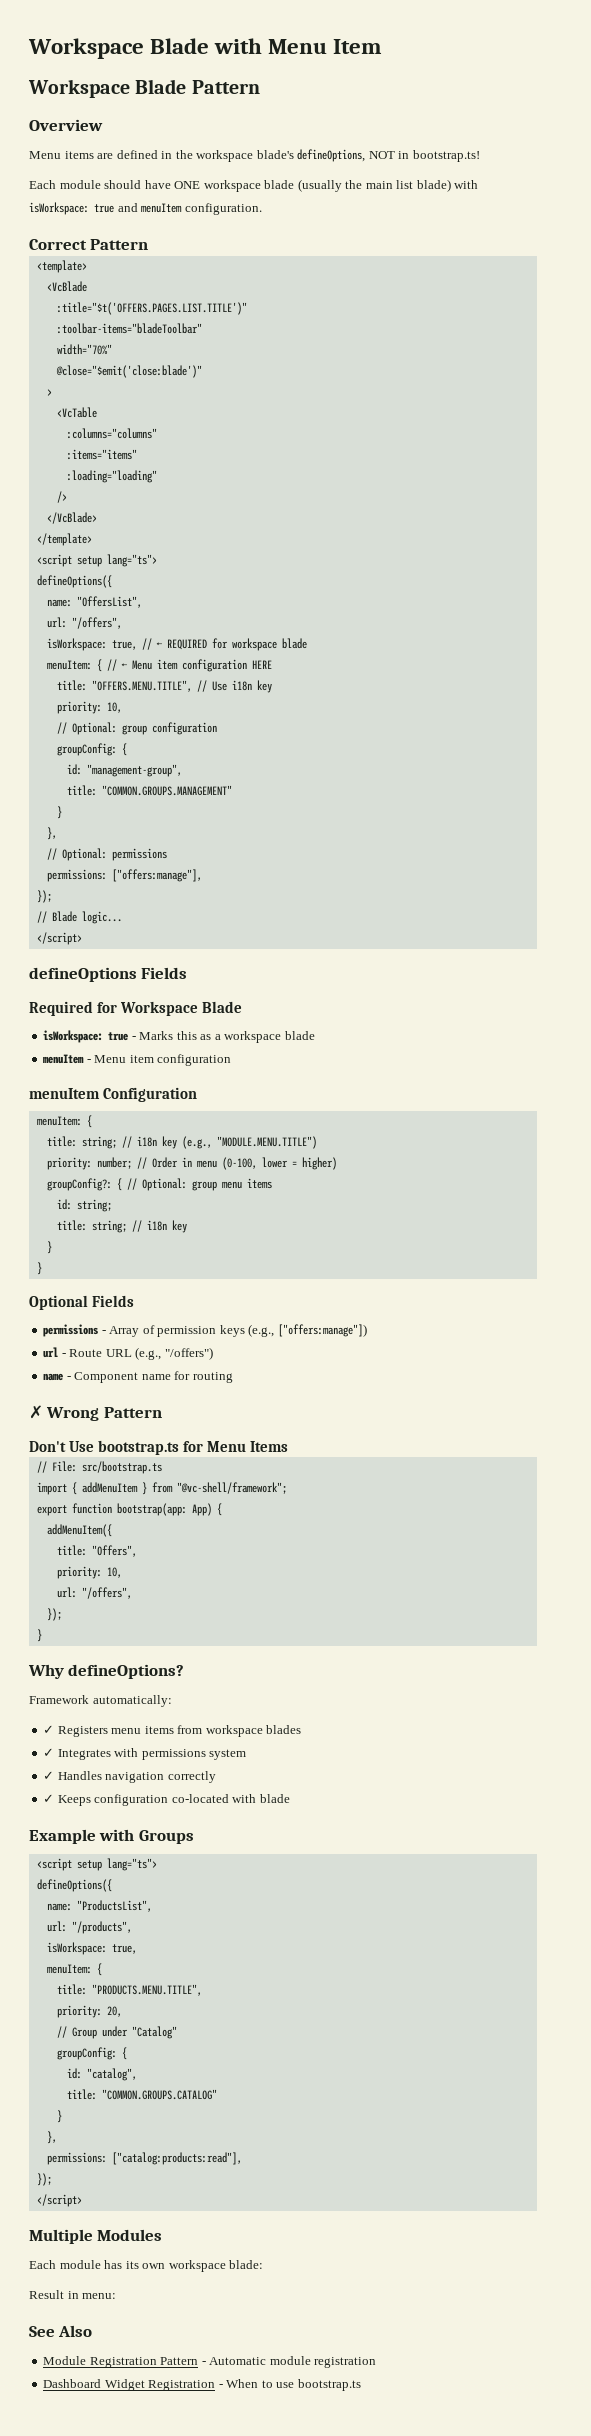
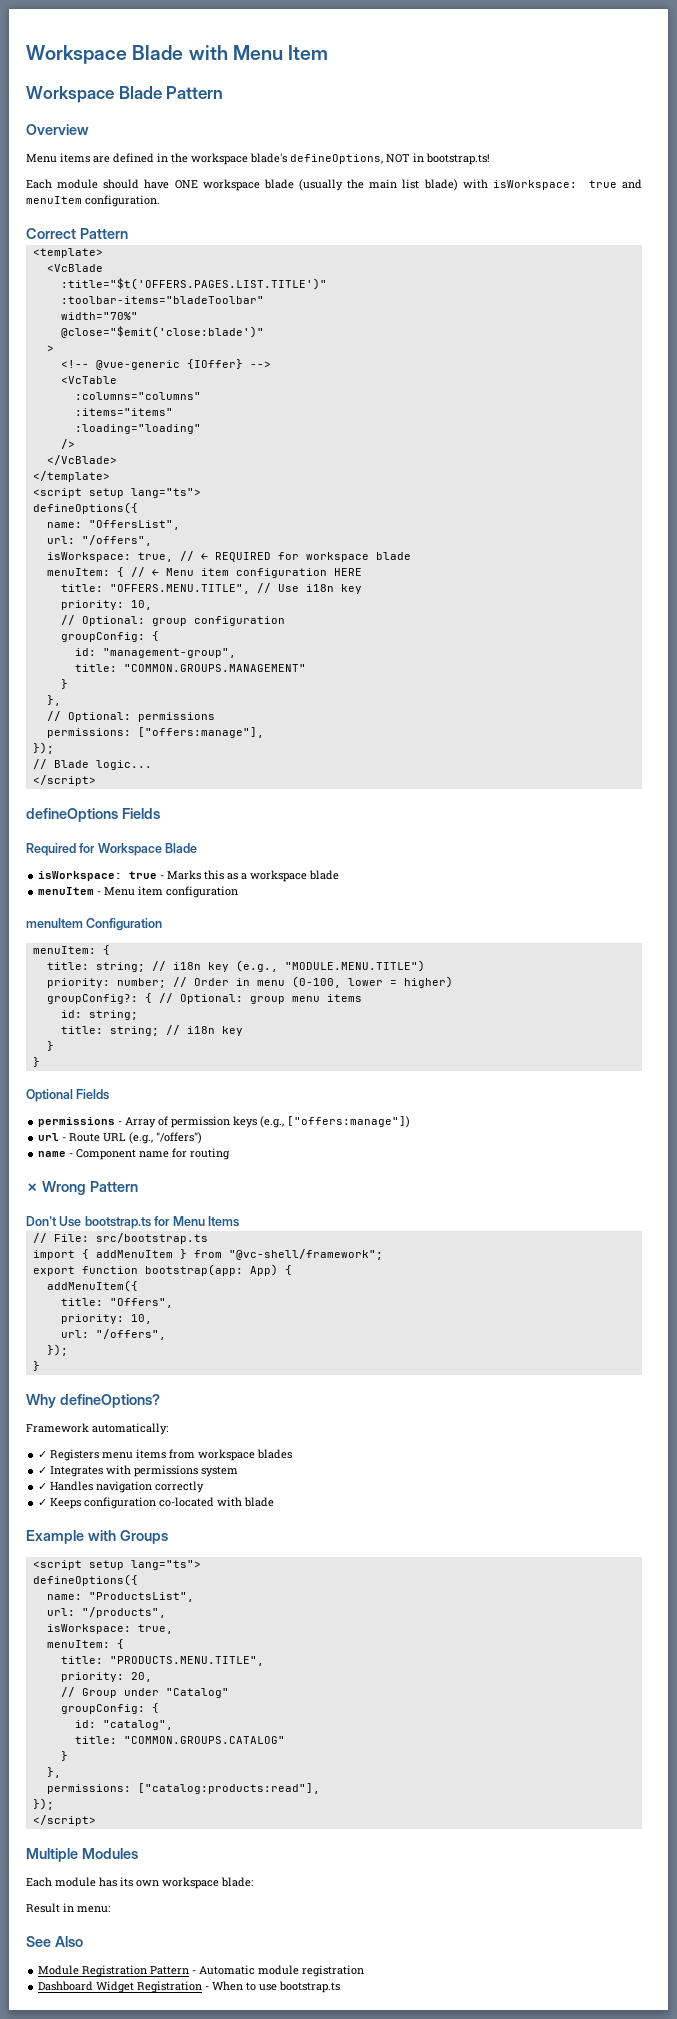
(52, 392) none -> [60,359,271,370] // <!-- @vue-generic {IOffer} -->

